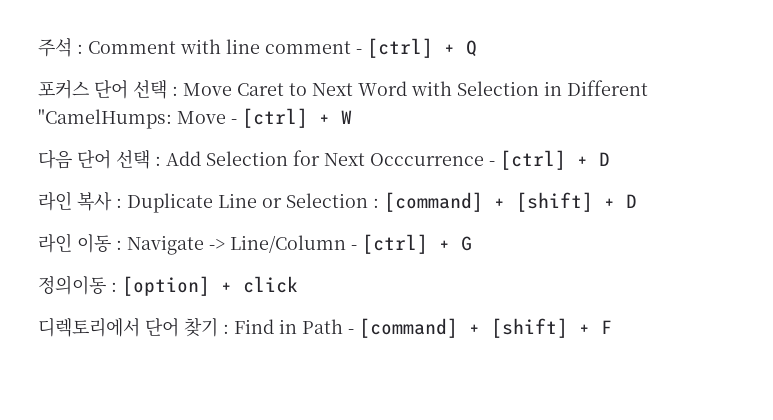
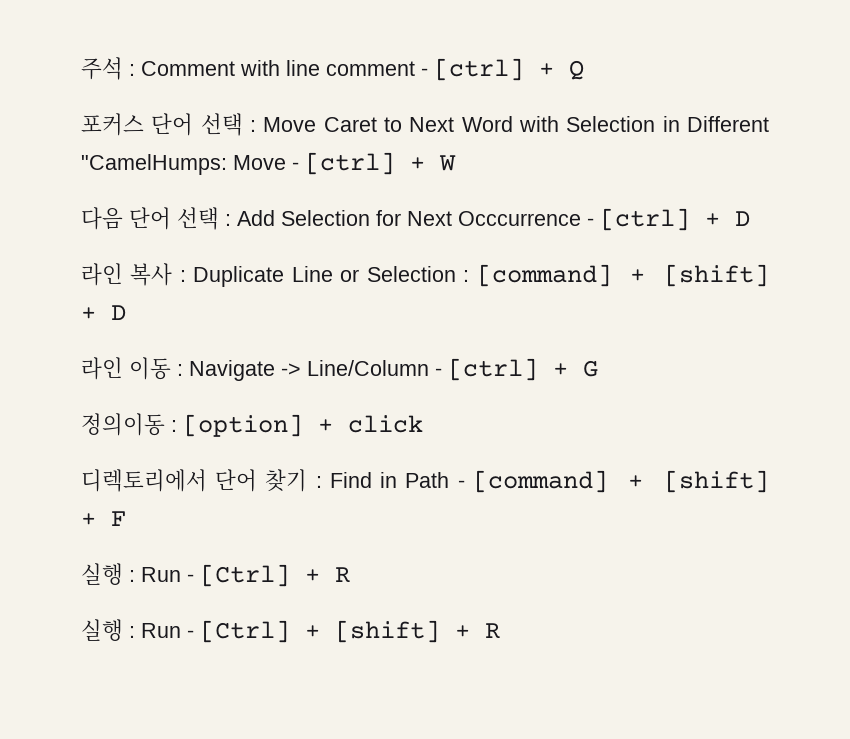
(612, 327) none -> [81,563,350,587] [81,619,500,643] // 실행 : Run - [Ctrl] + R // 실행 : Run - [Ctrl] + [shift] + R

